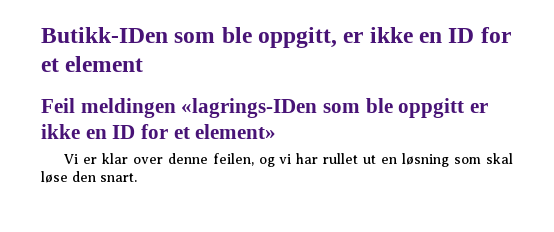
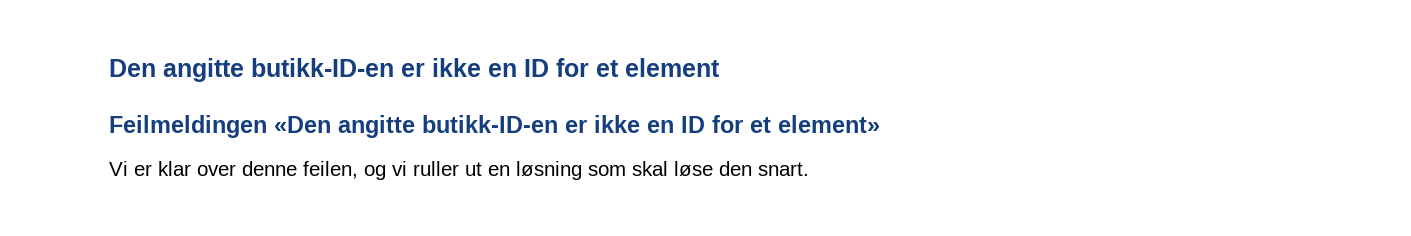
[41,27,338,48] Butikk-IDen som ble oppgitt, -> [109,58,394,82] Den angitte butikk-ID-en
[41,98,465,118] Feil meldingen «lagrings-IDen som ble oppgitt -> [109,115,558,138] Feilmeldingen «Den angitte butikk-ID-en
[296,153,359,164] har rullet -> [413,161,459,176] ruller

